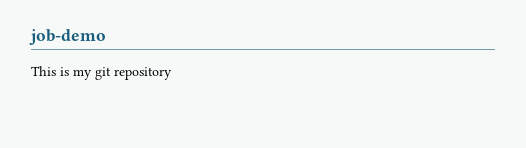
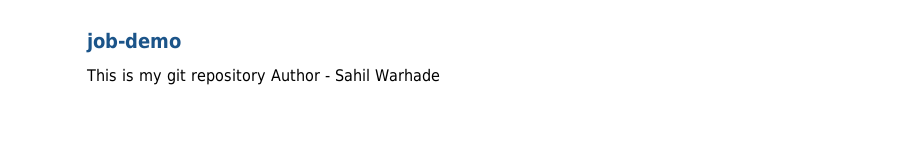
(172, 73) none -> [271,68,440,82] Author - Sahil Warhade

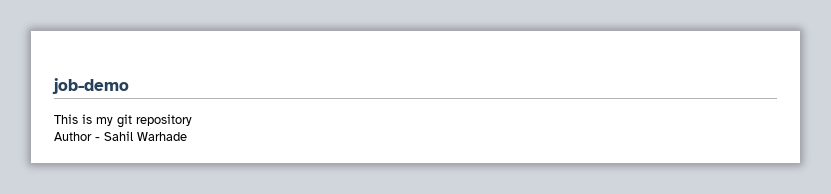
(266, 76) none -> (192, 120) //

